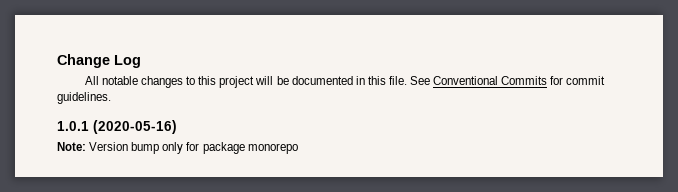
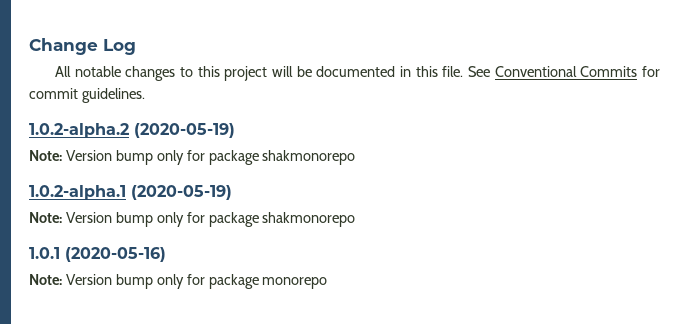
(111, 98) none -> [29,123,235,138] [29,150,356,165] [29,185,232,200] [29,212,356,227] // 1.0.2-alpha.2 (2020-05-19) // Note: Version bump only for package shakmonorepo // 1.0.2-alpha.1 (2020-05-19) // Note: Version bump only for package shakmonorepo

